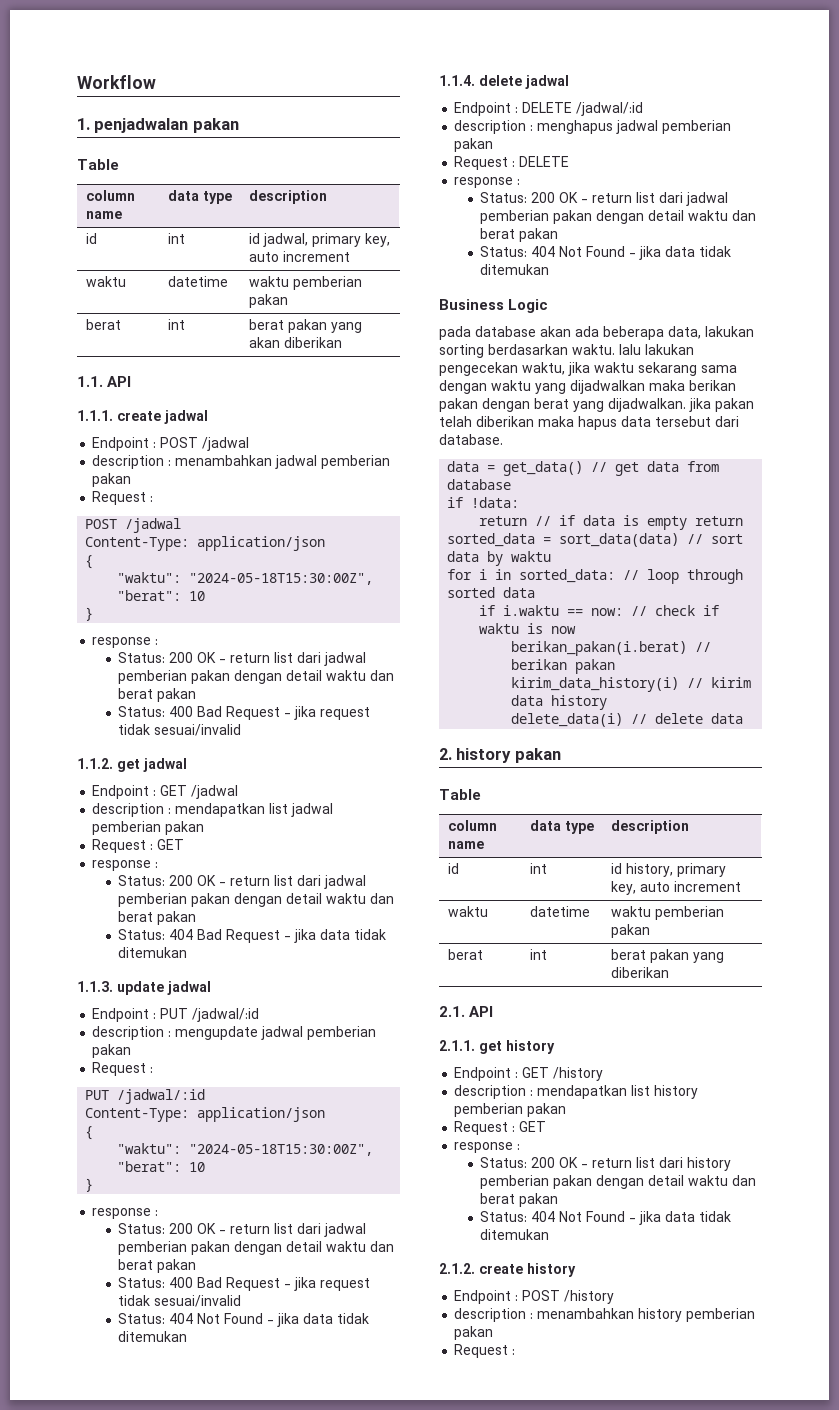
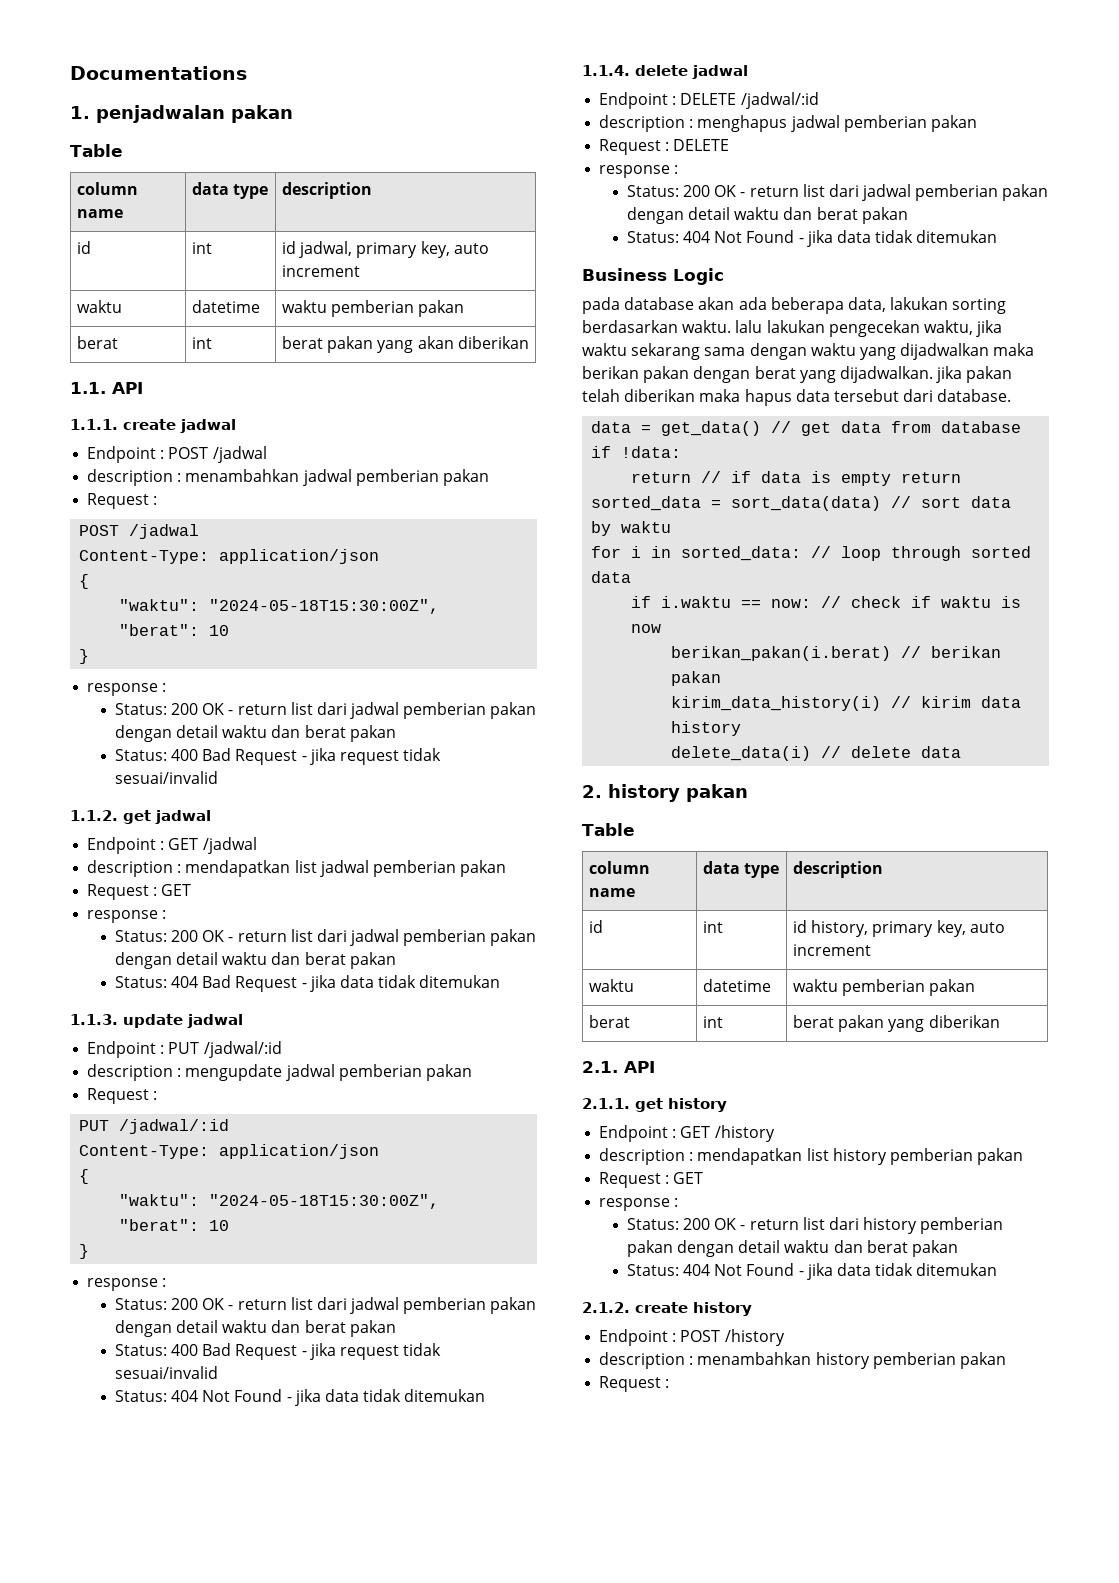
[77,75,156,89] Workflow -> [70,66,247,80] Documentations

